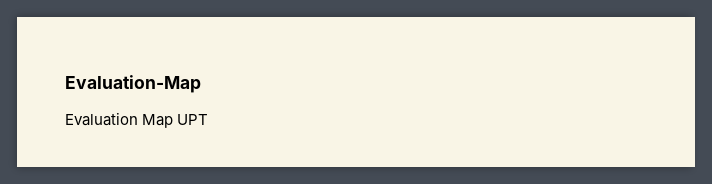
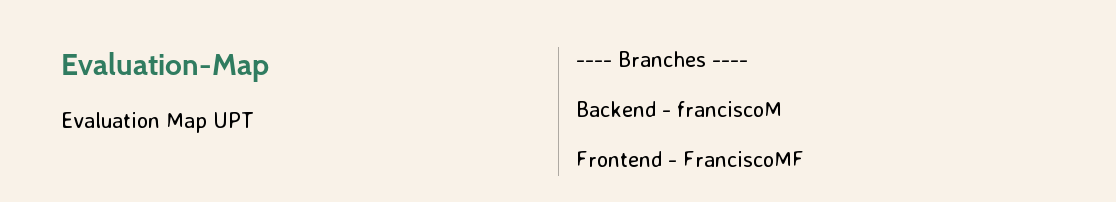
(209, 119) none -> [576,51,748,67] [576,101,782,117] [576,151,804,167] // ---- Branches ---- // Backend - franciscoM // Frontend - FranciscoMF

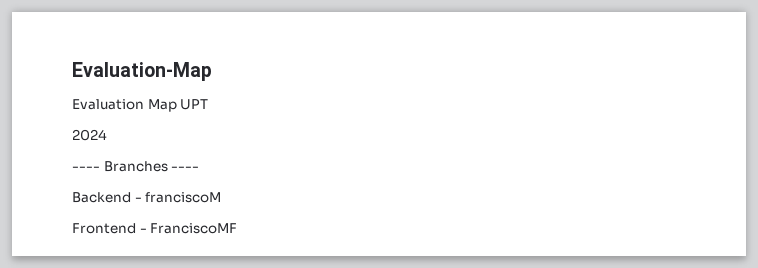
(254, 120) none -> [72,129,107,141] // 2024

